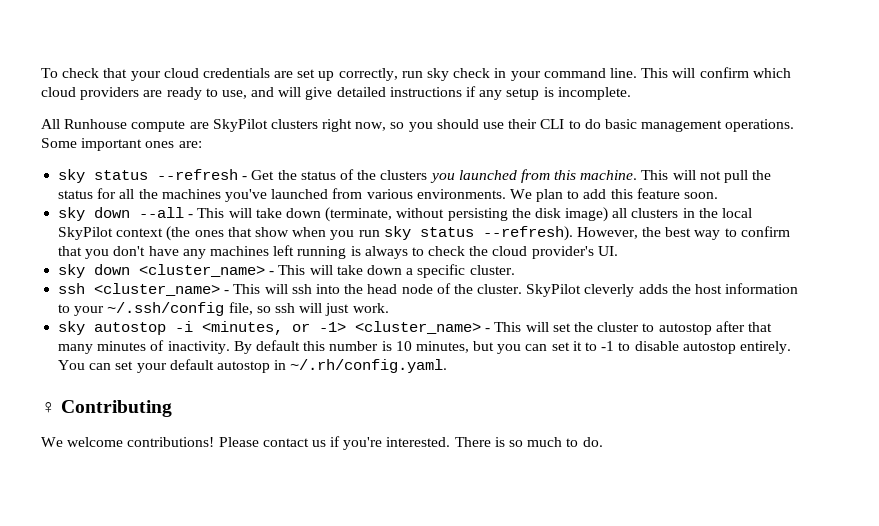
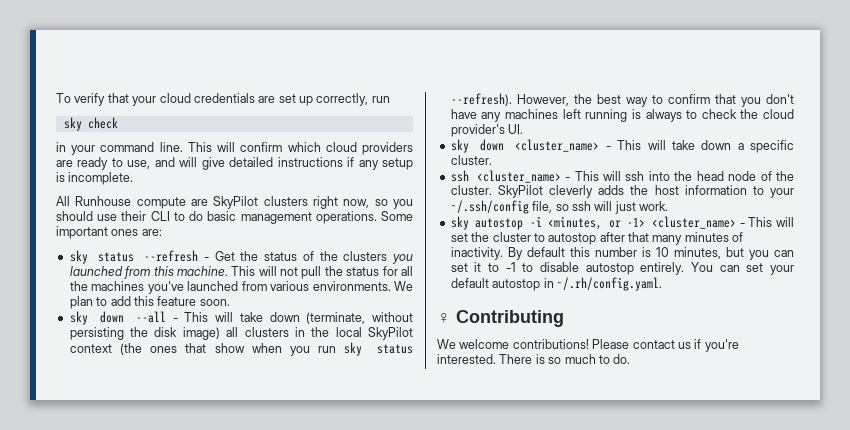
[62,68,100,78] check -> [74,93,106,106] verify
(423, 74) none -> (390, 99) //
(491, 73) none -> (118, 123) //

